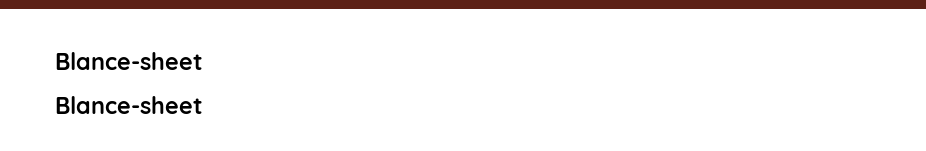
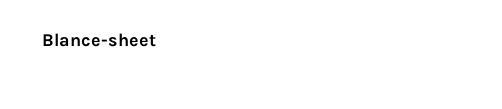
[55,52,203,70] [55,96,203,114] Blance-sheet // Blance-sheet -> [42,33,156,47] Blance-sheet

